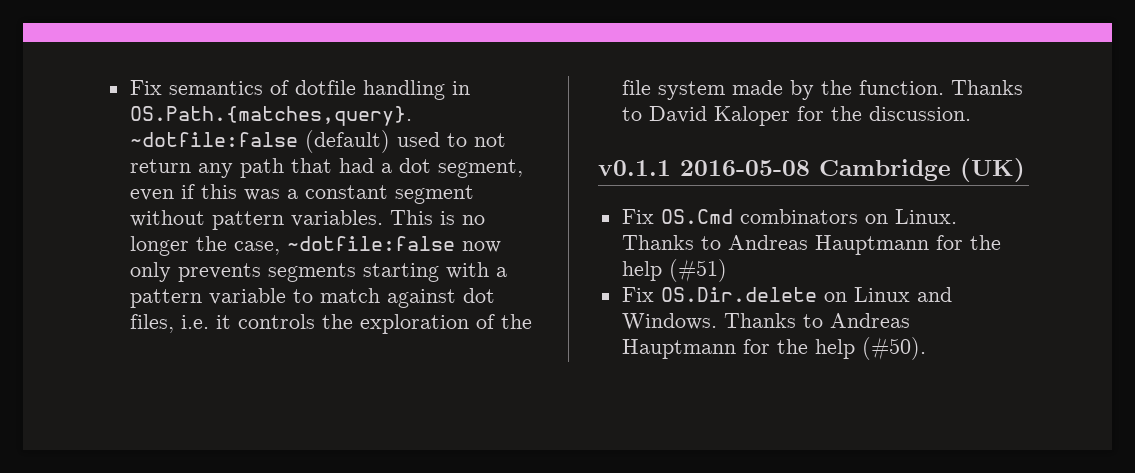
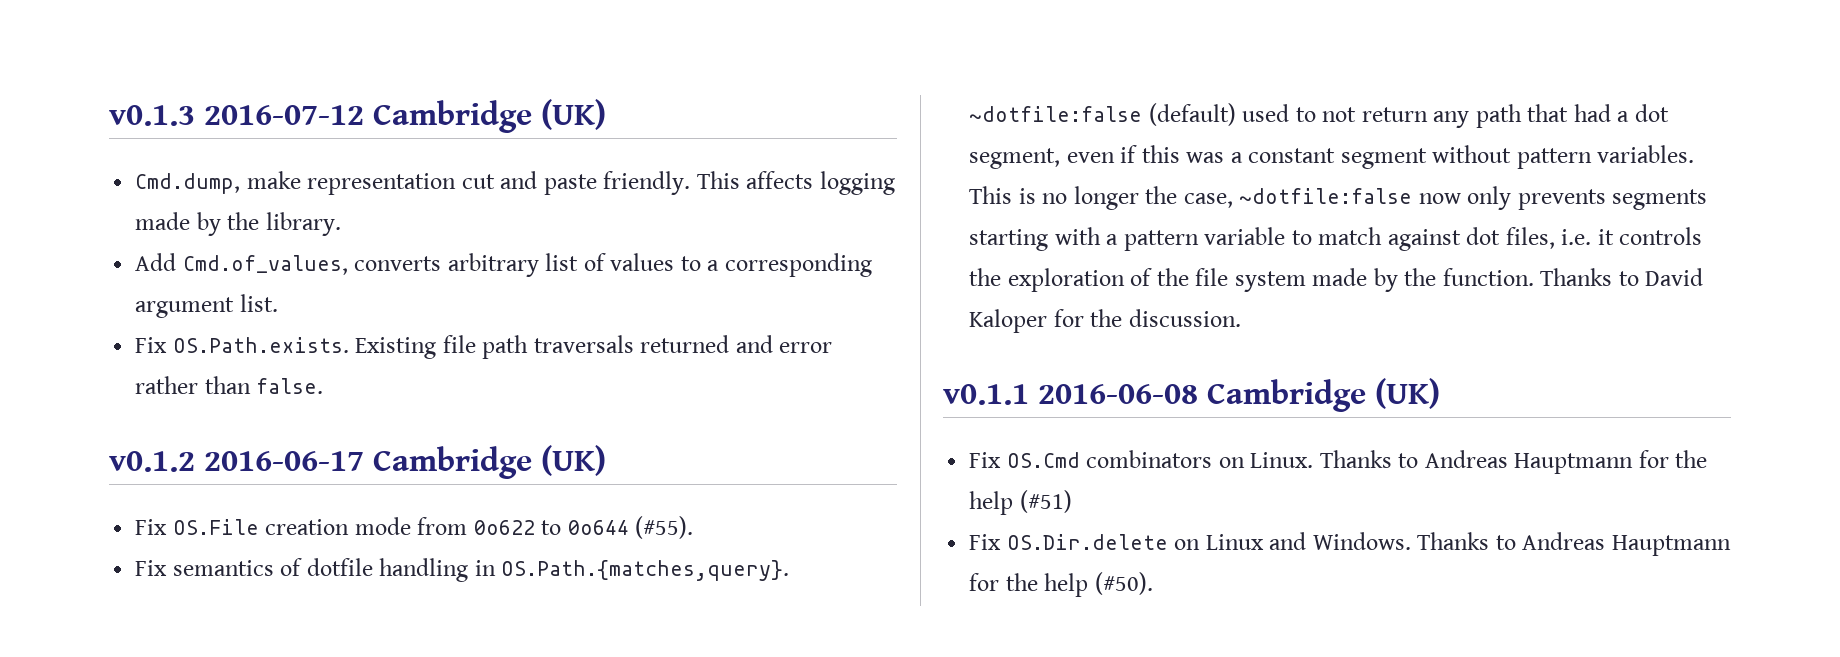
(129, 87) none -> [109,99,606,133] [135,171,895,195] [135,212,341,236] [135,253,872,277] [135,294,278,318] [135,335,833,359] [135,376,324,394] [109,445,606,479] [135,516,694,539] v0.1.3 2016-07-12 Cambridge (UK) // Cmd.dump, make representation cut and paste friendly. This affects logging made by the library. // Add Cmd.of_values, converts arbitrary list of values to a corresponding argument list. // Fix OS.Path.exists. Existing file path traversals returned and error rather than false. // v0.1.2 2016-06-17 Cambridge (UK) // Fix OS.File creation mode from 0o622 to 0o644 (#55). //
[680,160,810,176] 2016-05-08 -> [1038,384,1198,404] 2016-06-08

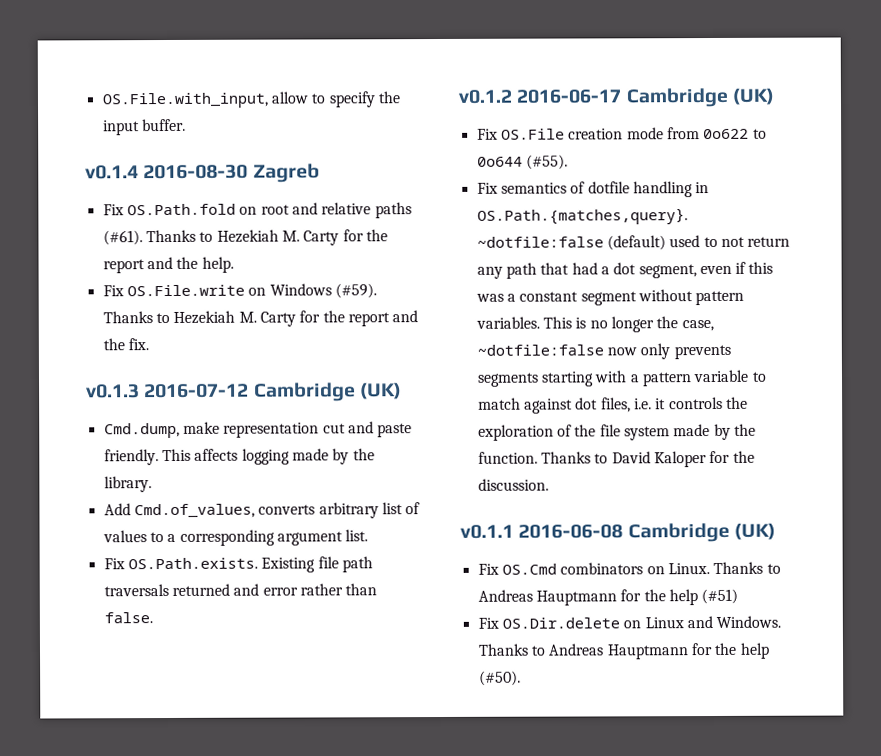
(109, 115) none -> [101,91,400,109] [102,118,186,136] [85,163,320,183] [102,202,412,219] [102,229,388,246] [102,256,234,274] [102,283,377,299] [102,310,419,327] [102,338,149,351] OS.File.with_input, allow to specify the input buffer. // v0.1.4 2016-08-30 Zagreb // Fix OS.Path.fold on root and relative paths (#61). Thanks to Hezekiah M. Carty for the report and the help. // Fix OS.File.write on Windows (#59). Thanks to Hezekiah M. Carty for the report and the fix. //

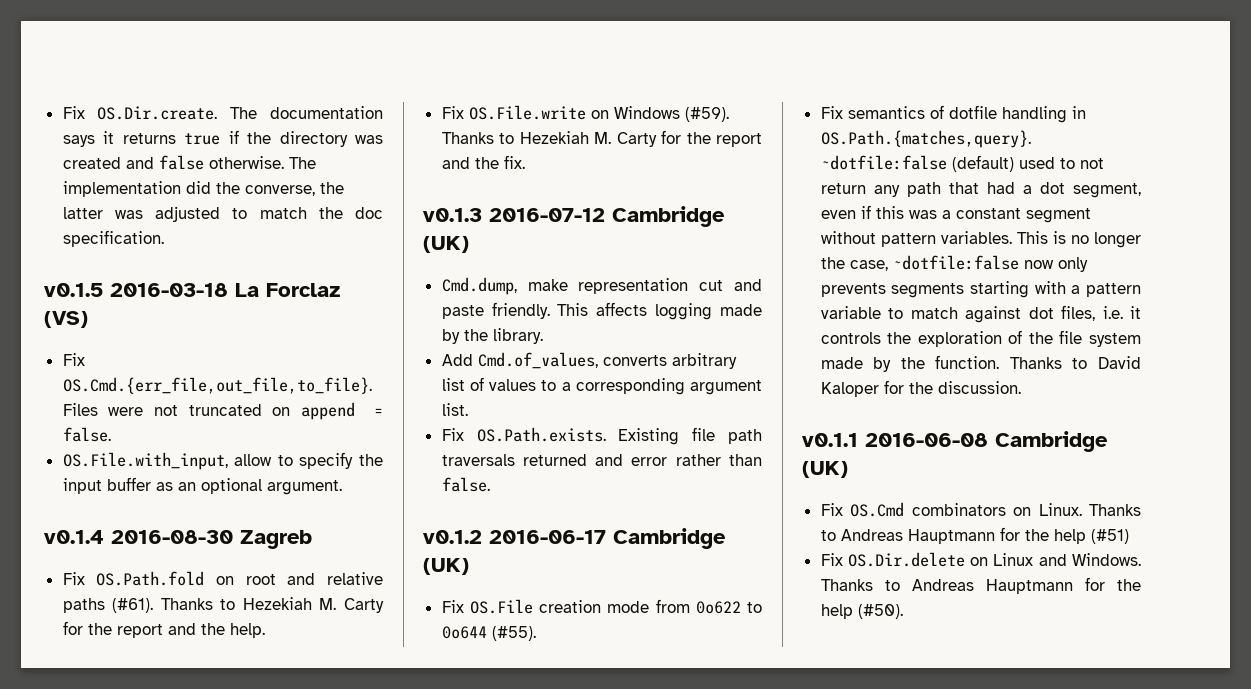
(101, 100) none -> [62,106,383,120] [62,130,383,147] [62,155,316,170] [62,181,344,197] [62,206,383,222] [62,230,164,247] [44,283,340,297] [44,311,88,328] [62,353,85,366] [62,377,372,394] [62,402,383,420] [62,427,111,442] Fix OS.Dir.create. The documentation says it returns true if the directory was created and false otherwise. The implementation did the converse, the latter was adjusted to match the doc specification. // v0.1.5 2016-03-18 La Forclaz (VS) // Fix OS.Cmd.{err_file,out_file,to_file}. Files were not truncated on append = false. //
[141,118,186,132] buffer. -> [106,477,342,495] buffer as an optional argument.

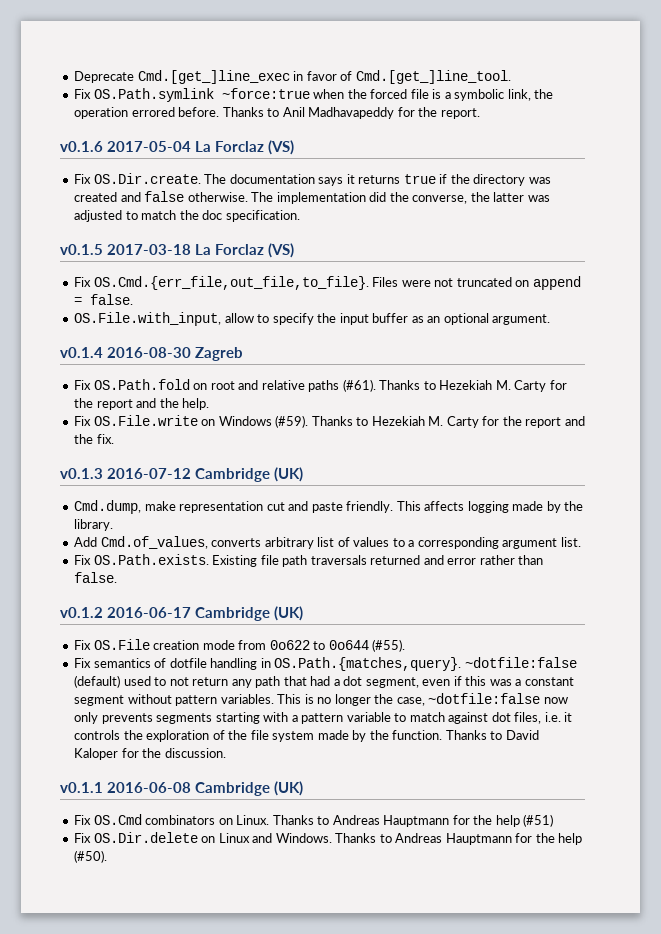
(62, 112) none -> [74,70,511,84] [74,88,554,102] [74,107,480,119] [60,140,294,155] Deprecate Cmd.[get_]line_exec in favor of Cmd.[get_]line_tool. // Fix OS.Path.symlink ~force:true when the forced file is a symbolic link, the operation errored before. Thanks to Anil Madhavapeddy for the report. // v0.1.6 2017-05-04 La Forclaz (VS) //
[110,283,228,297] 2016-03-18 -> [107,244,191,255] 2017-03-18

